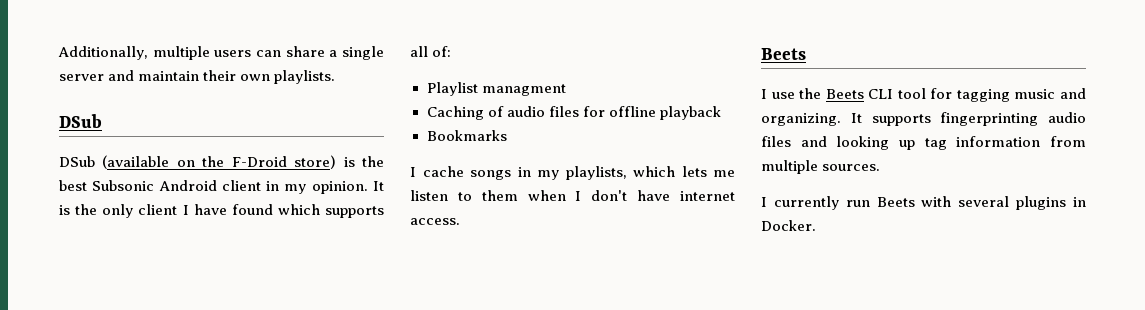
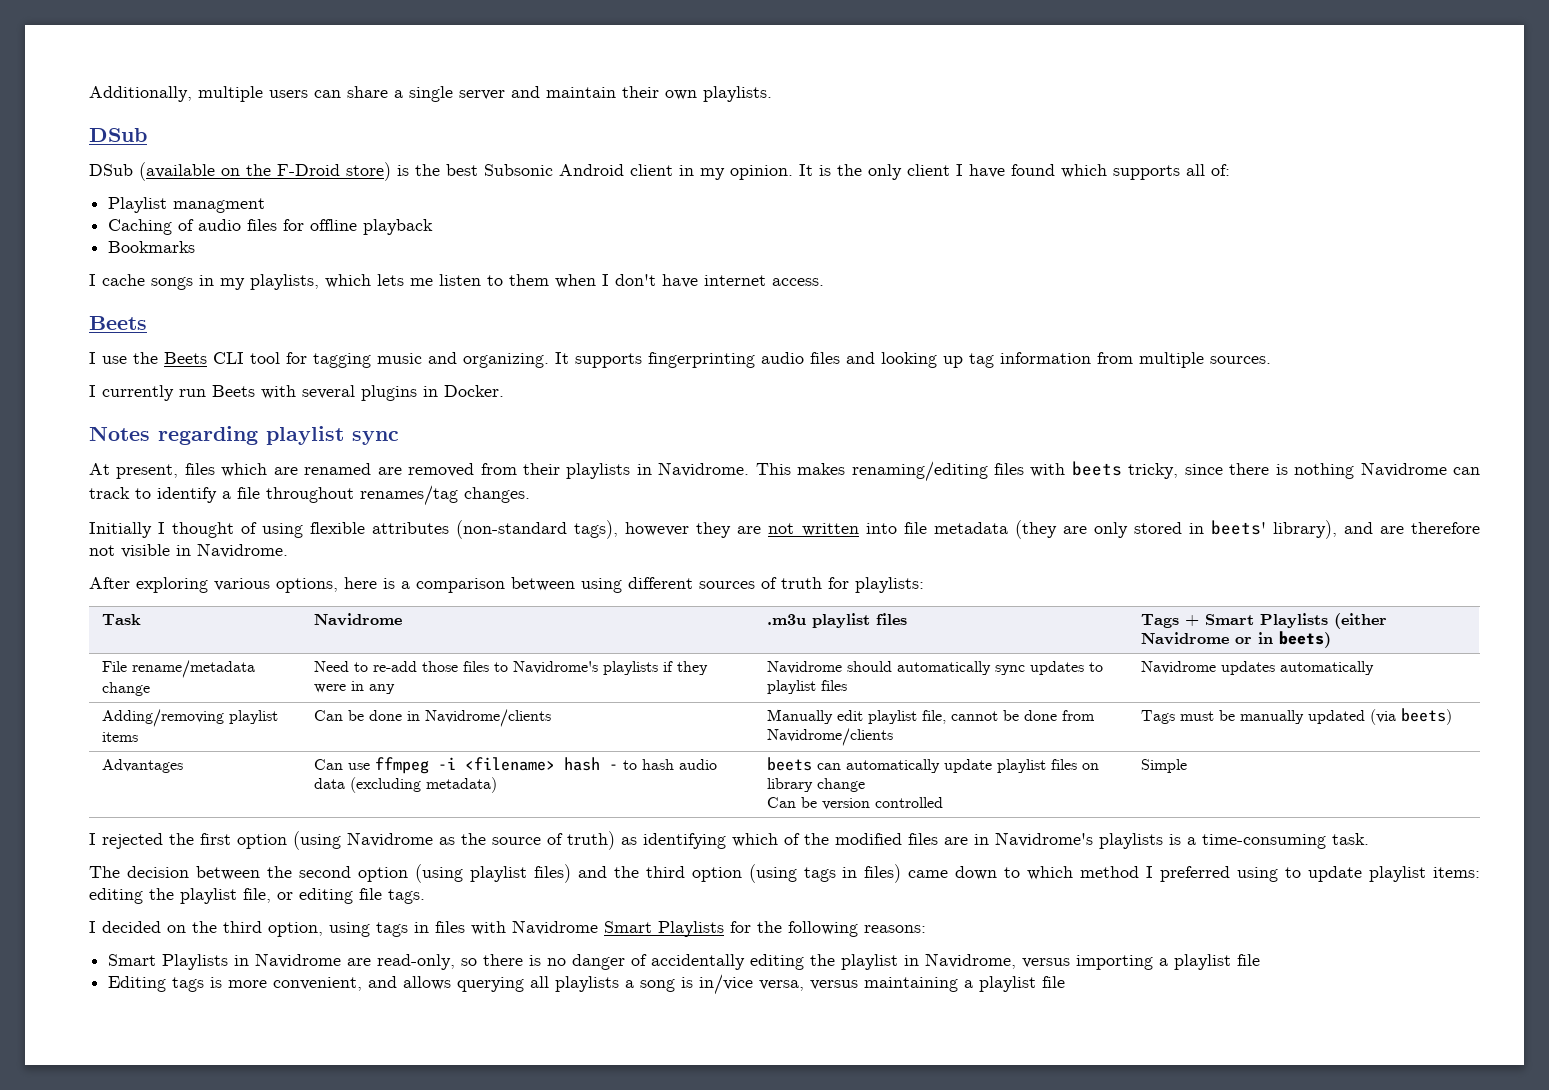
(816, 225) none -> [89,426,399,445] [89,461,1481,482] [89,485,530,506] [89,520,1480,539] [89,543,288,558] [89,577,924,593] [101,614,141,625] [313,613,402,626] [766,613,907,628] [1140,613,1387,629] [1140,631,1331,648] [101,660,255,678] [101,682,150,696] [313,661,708,675] [313,681,395,694] [766,661,1103,675] [766,680,847,694] [1140,661,1374,675] [101,709,278,727] [101,732,138,742] [313,709,551,727] [766,709,1095,724] [766,728,893,746] [1140,708,1452,725] [101,759,183,773] [313,757,717,774] [313,777,497,793] [766,757,1099,773] [766,778,865,792] [766,797,943,810] [1140,759,1187,773] [89,831,1369,850] [89,864,1480,883] [89,888,425,904] [89,920,926,937] [108,953,1261,970] [108,974,1066,995] // Notes regarding playlist sync // At present, files which are renamed are removed from their playlists in Navidrome. This makes renaming/editing files with beets tricky, since there is nothing Navidrome can track to identify a file throughout renames/tag changes. // Initially I thought of using flexible attributes (non-standard tags), however they are not written into file metadata (they are only stored in beets' library), and are therefore not visible in Navidrome. // After exploring various options, here is a comparison between using different sources of truth for playlists: // Task | Navidrome | .m3u playlist files | Tags + Smart Playlists (either Navidrome or in beets) // File rename/metadata change | Need to re-add those files to Navidrome's playlists if they were in any | Navidrome should automatically sync updates to playlist files | Navidrome updates automatically // Adding/removing playlist items | Can be done in Navidrome/clients | Manually edit playlist file, cannot be done from Navidrome/clients | Tags must be manually updated (via beets) // Advantages | Can use ffmpeg -i <filename> hash - to hash audio data (excluding metadata) | beets can automatically update playlist files on library change // Can be version controlled | Simple // I rejected the first option (using Navidrome as the source of truth) as identifying which of the modified files are in Navidrome's playlists is a time-consuming task. // The decision between the second option (using playlist files) and the third option (using tags in files) came down to which method I preferred using to update playlist items: editing the playlist file, or editing file tags. // I decided on the third option, using tags in files with Navidrome Smart Playlists for the following reasons: // Smart Playlists in Navidrome are read-only, so there is no danger of accidentally editing the playlist in Navidrome, versus importing a playlist file // Editing tags is more convenient, and allows querying all playlists a song is in/vice versa, versus maintaining a playlist file

